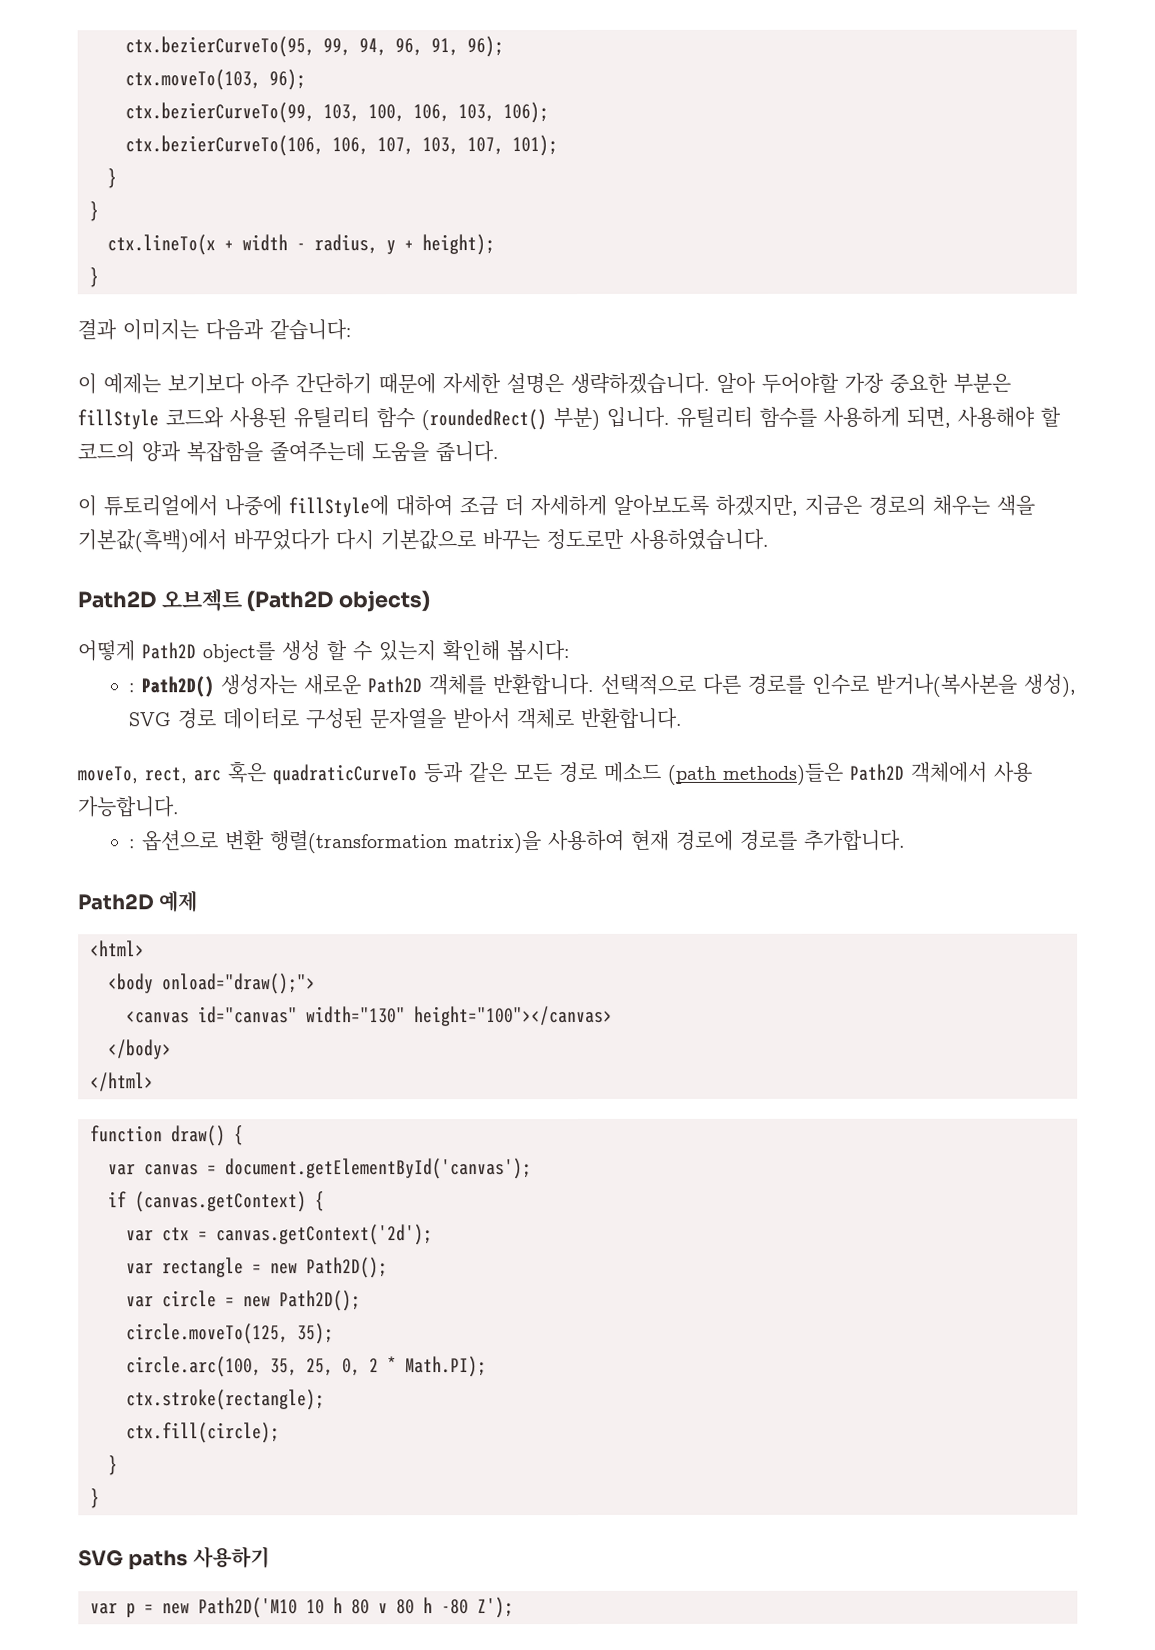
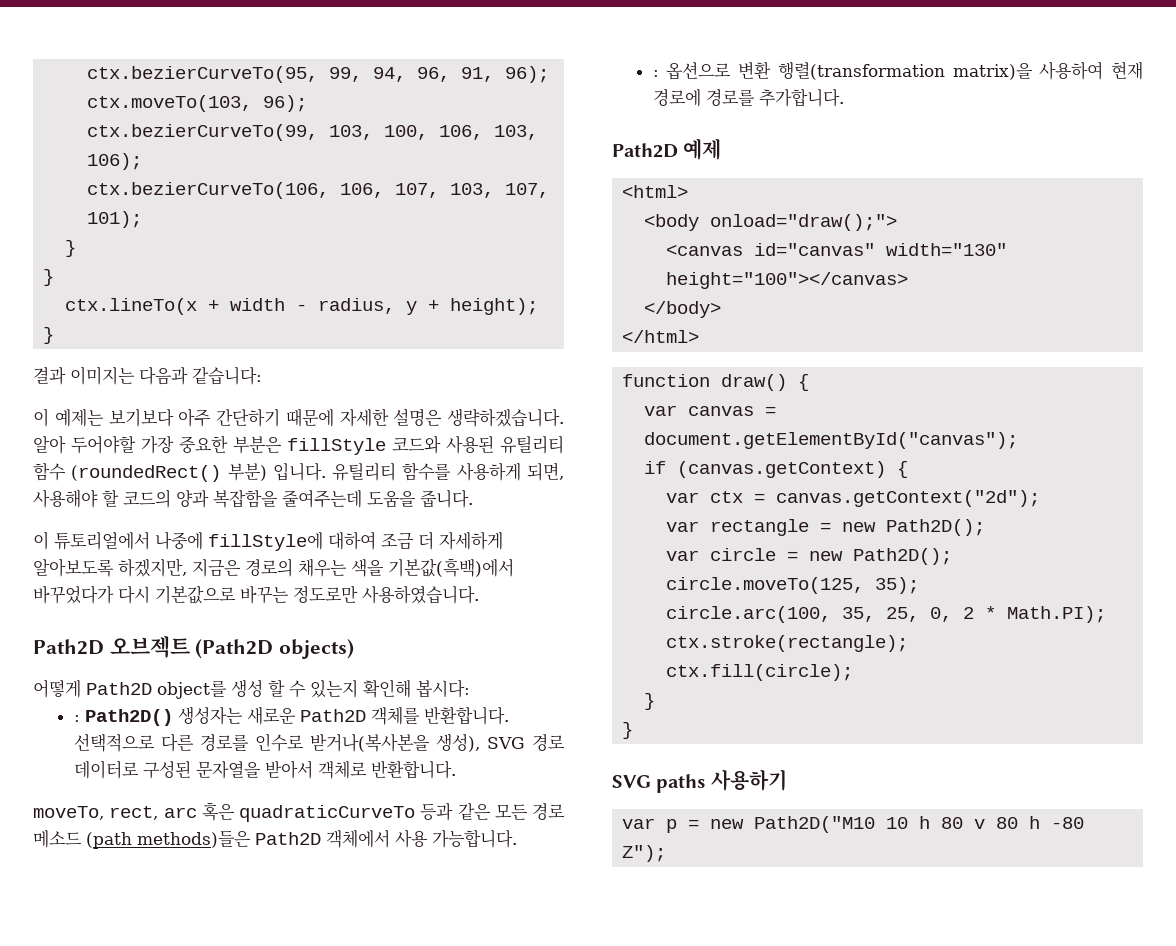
[225,1158,532,1180] document.getElementById('canvas'); -> [644,432,1019,449] document.getElementById("canvas");
[216,1224,433,1246] canvas.getContext('2d'); -> [776,490,1041,507] canvas.getContext("2d");
[198,1597,298,1619] Path2D('M10 -> [754,816,876,833] Path2D("M10
[477,1597,514,1619] Z'); -> [622,845,667,862] Z");

